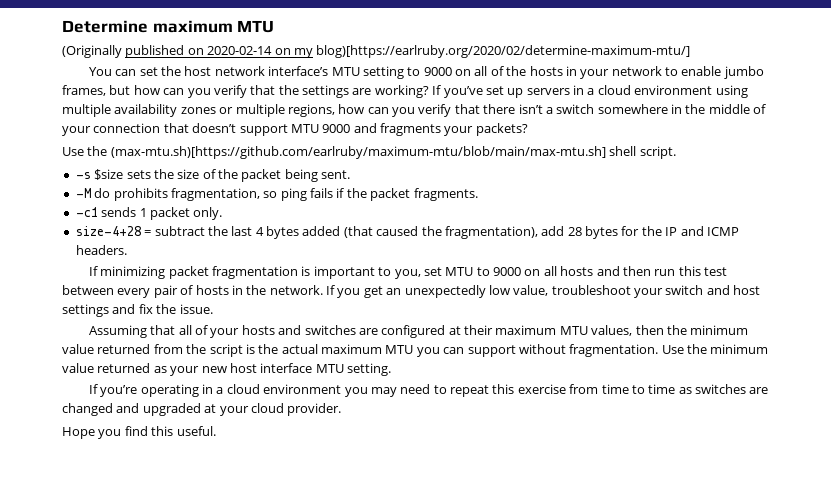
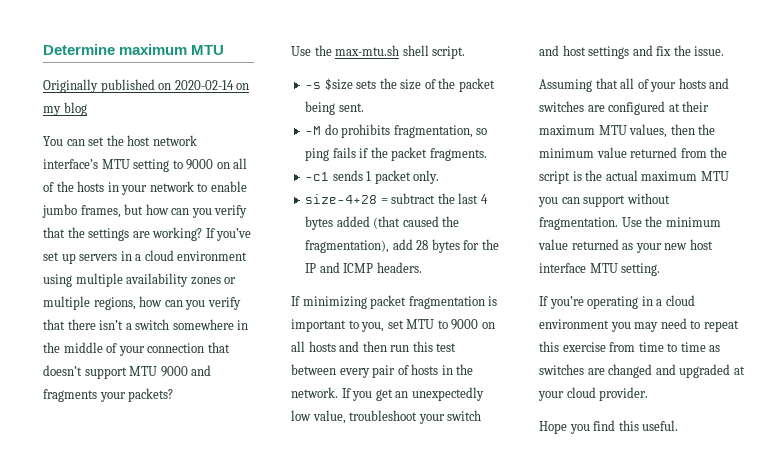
[62,45,122,58] (Originally -> [43,79,98,93] Originally
[316,45,691,58] blog)[https://earlruby.org/2020/02/determine-maximum-mtu/] -> [63,102,87,116] blog
[110,146,606,159] (max-mtu.sh)[https://github.com/earlruby/maximum-mtu/blob/main/max-mtu.sh] -> [335,45,400,56] max-mtu.sh

